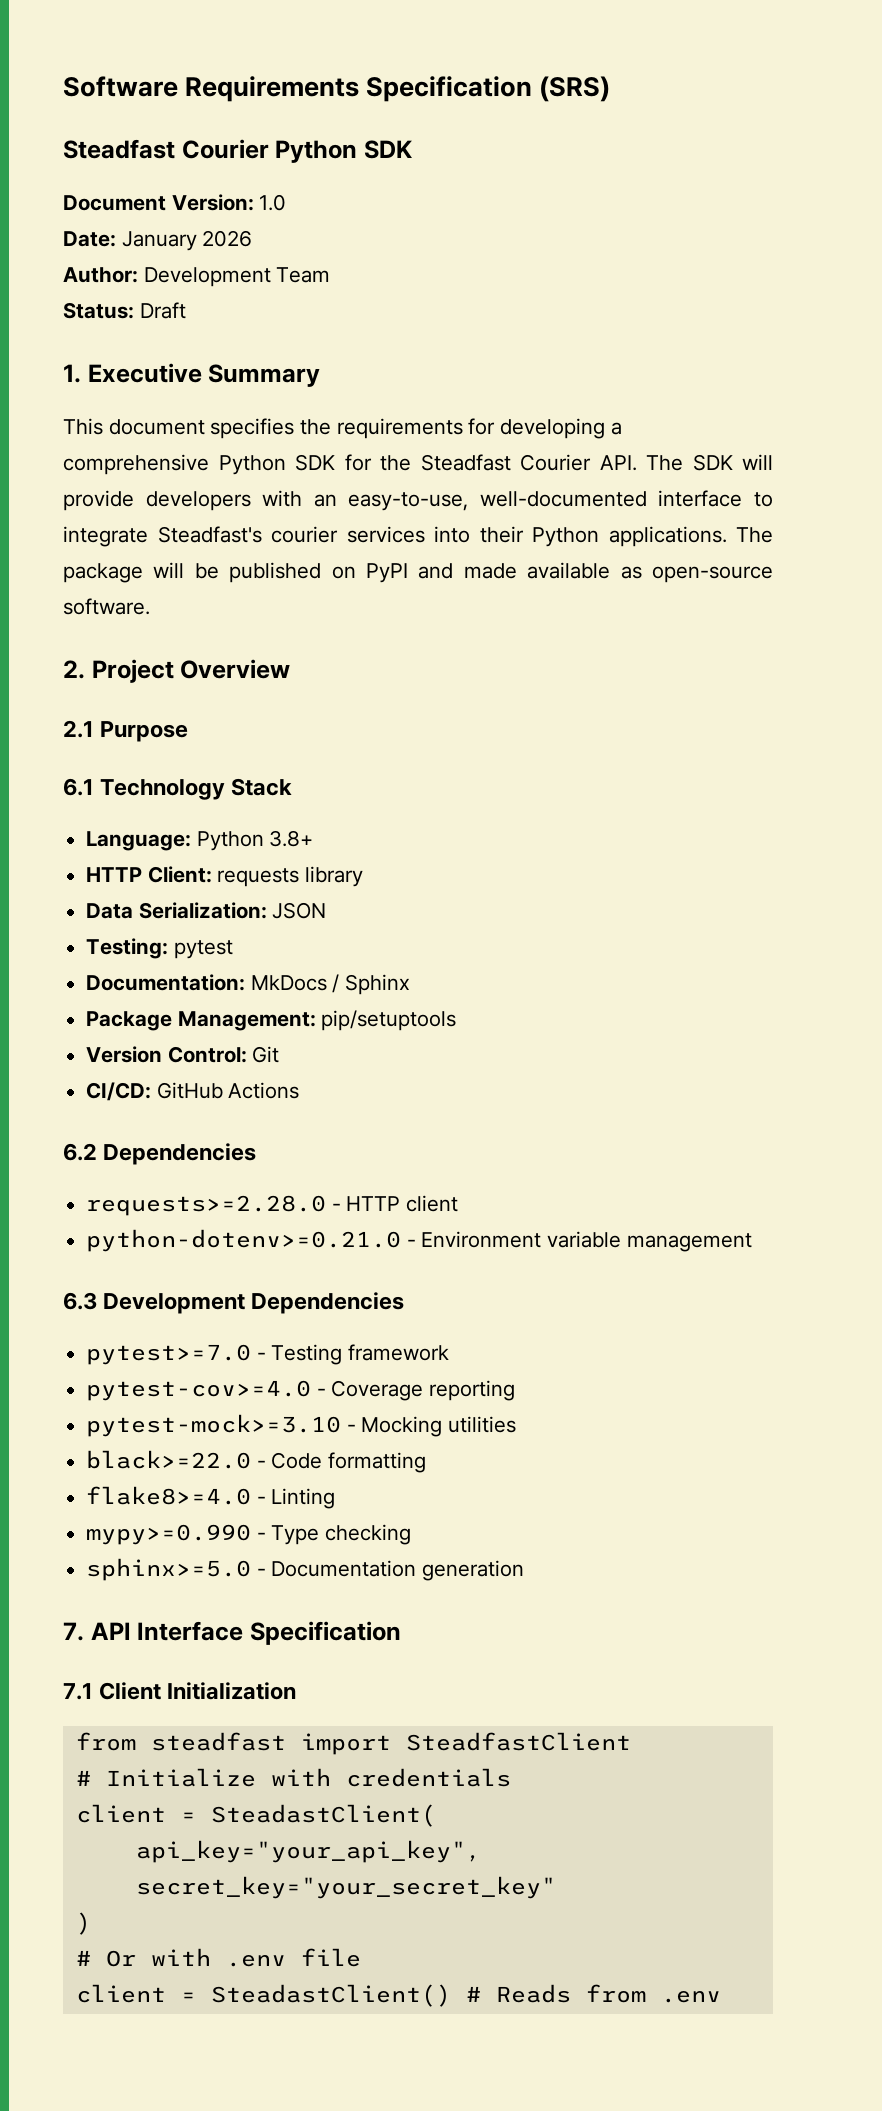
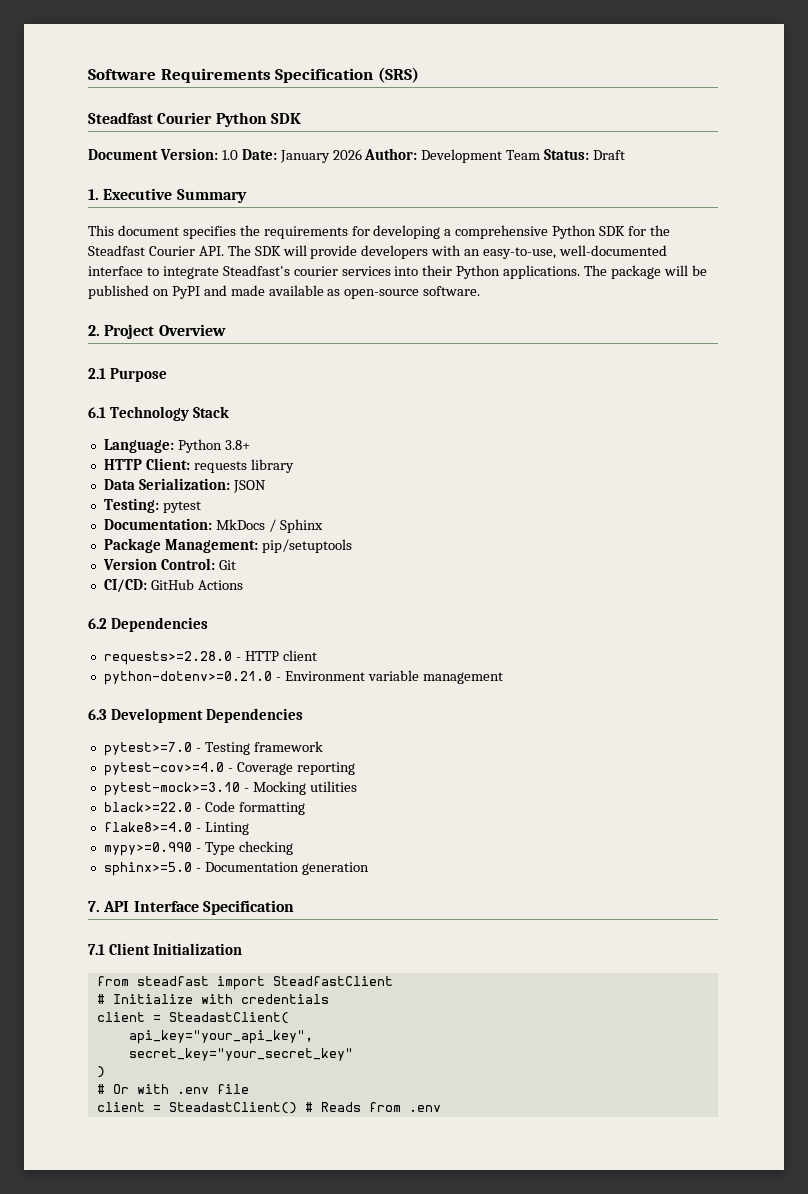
(287, 202) // -> (238, 155) none
(253, 238) // -> (362, 154) none
(331, 275) // -> (541, 155) none

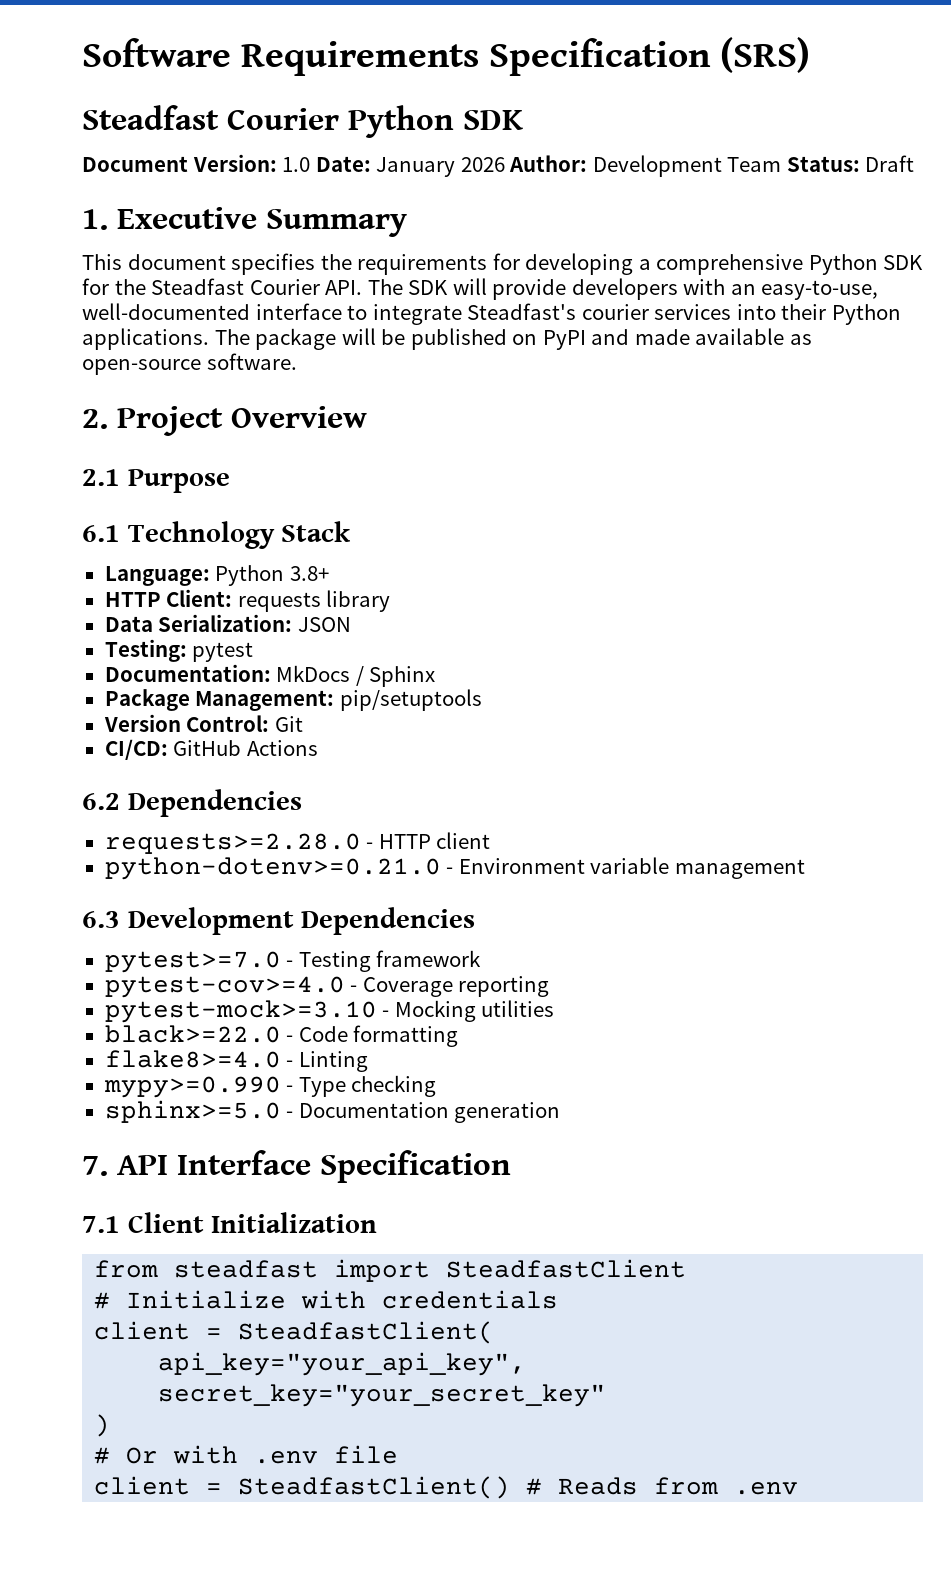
[168,1012,289,1024] SteadastClient( -> [238,1321,495,1344] SteadfastClient(
[168,1102,297,1114] SteadastClient() -> [238,1476,511,1499] SteadfastClient()

